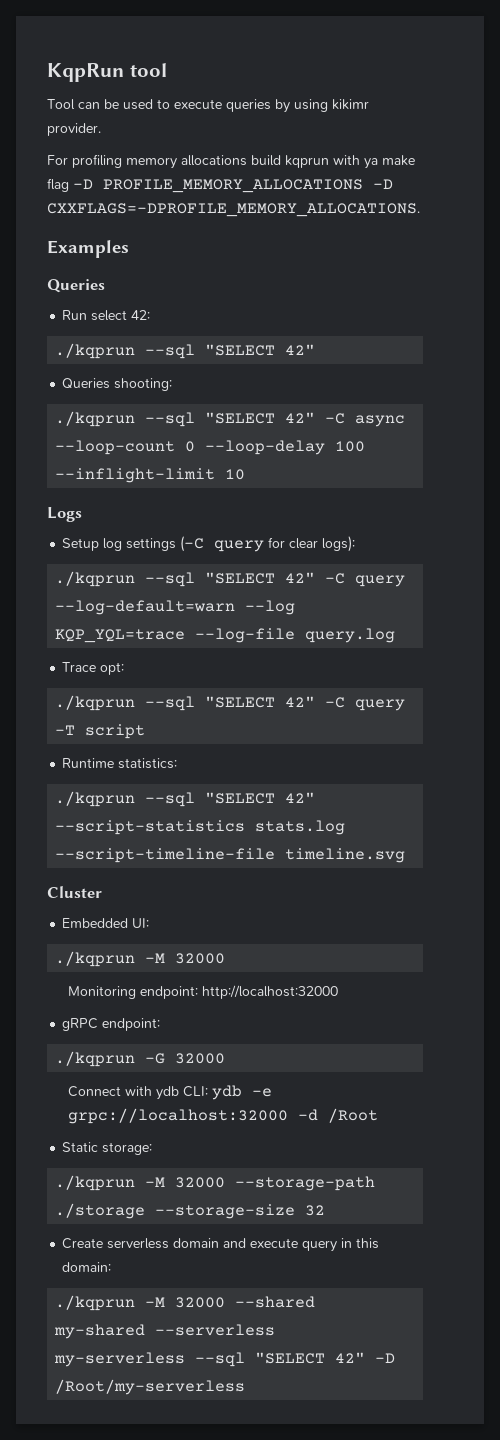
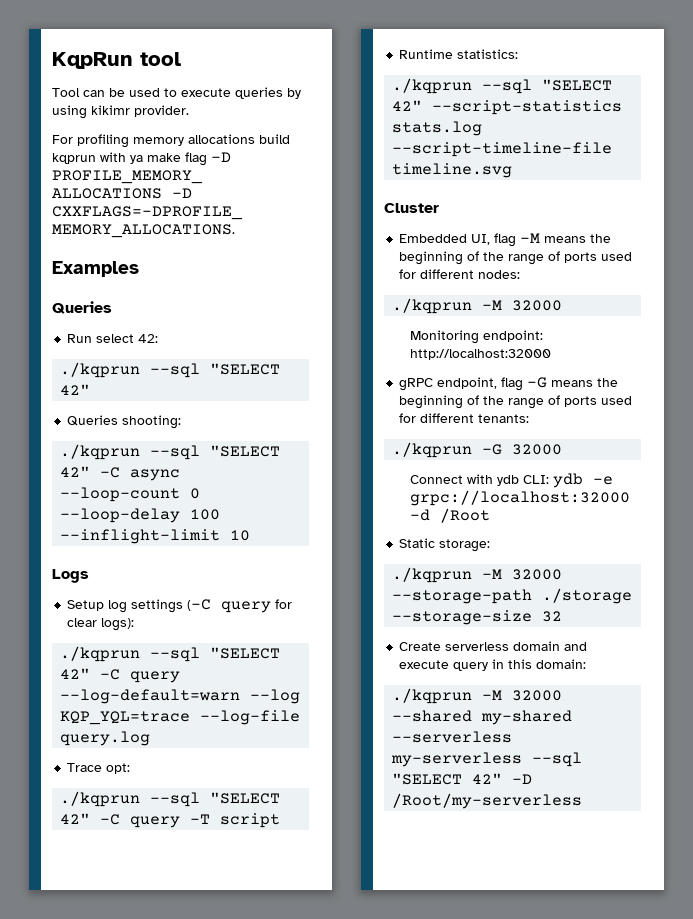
[132,918,150,928] UI: -> [471,233,612,247] [399,251,633,265] [399,269,521,279] UI, flag -M means the beginning of the range of ports used for different nodes:
[102,1018,161,1031] endpoint: -> [437,377,619,391] [399,395,633,409] [399,413,530,423] endpoint, flag -G means the beginning of the range of ports used for different tenants:

